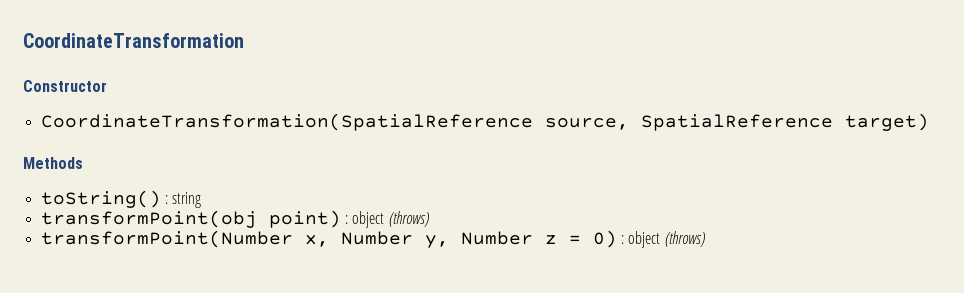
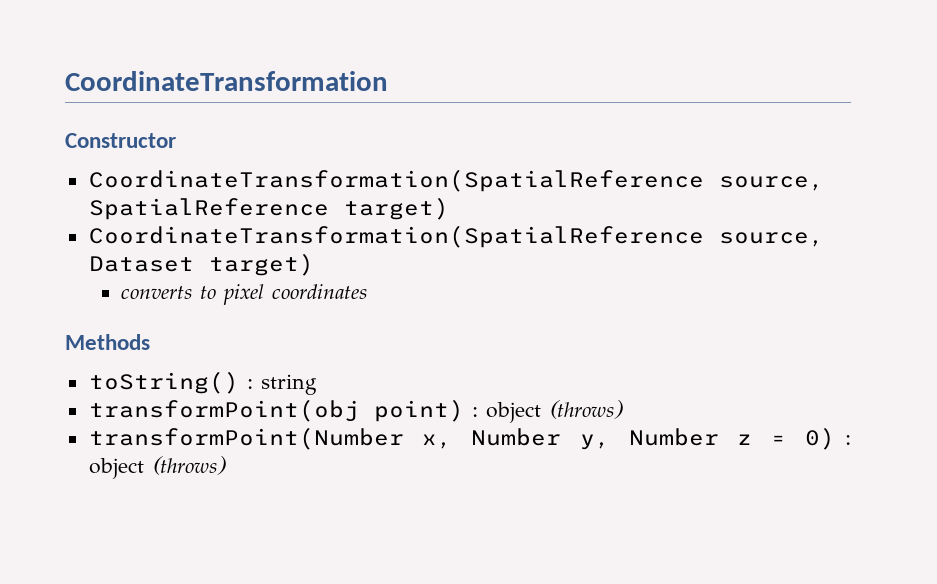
(929, 122) none -> [88,225,824,248] [88,253,314,276] [121,284,368,305] // CoordinateTransformation(SpatialReference source, Dataset target) // converts to pixel coordinates

